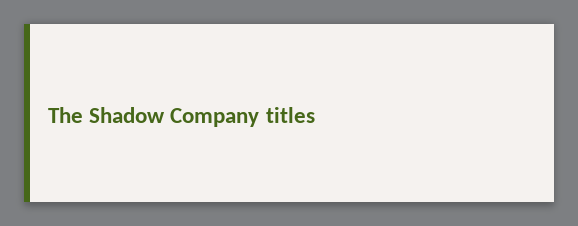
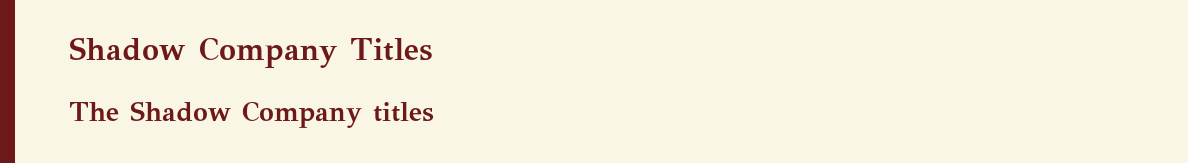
(48, 115) none -> [69,37,433,68] Shadow Company Titles //

